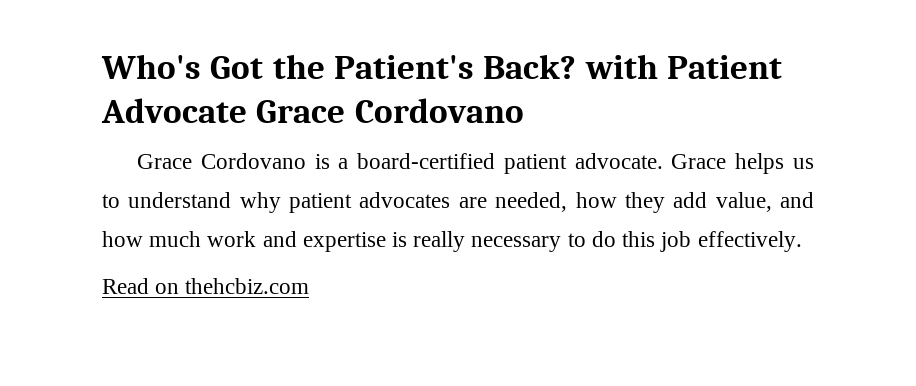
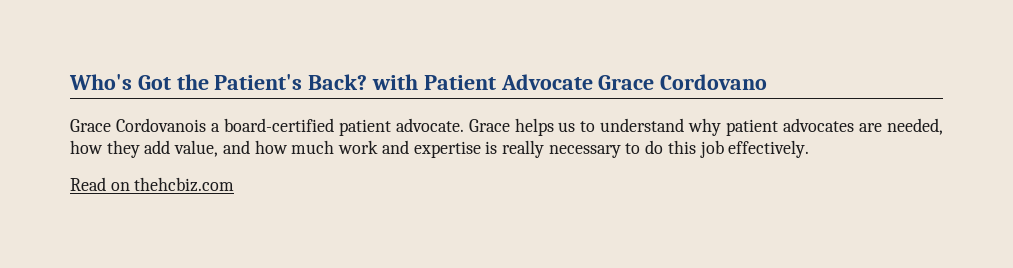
[200,153,330,169] Cordovano is -> [115,118,206,132] Cordovanois

